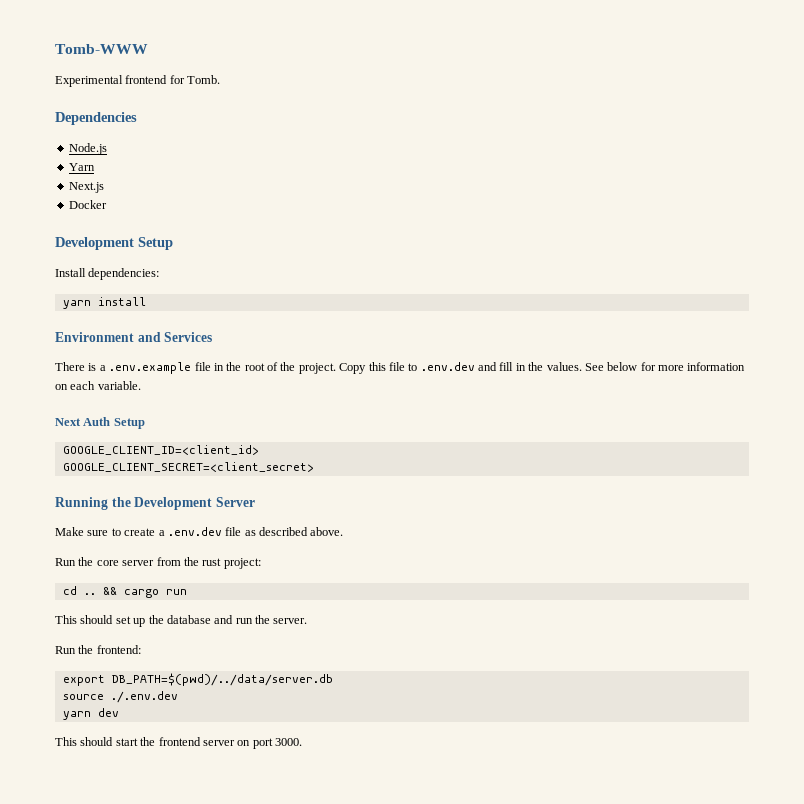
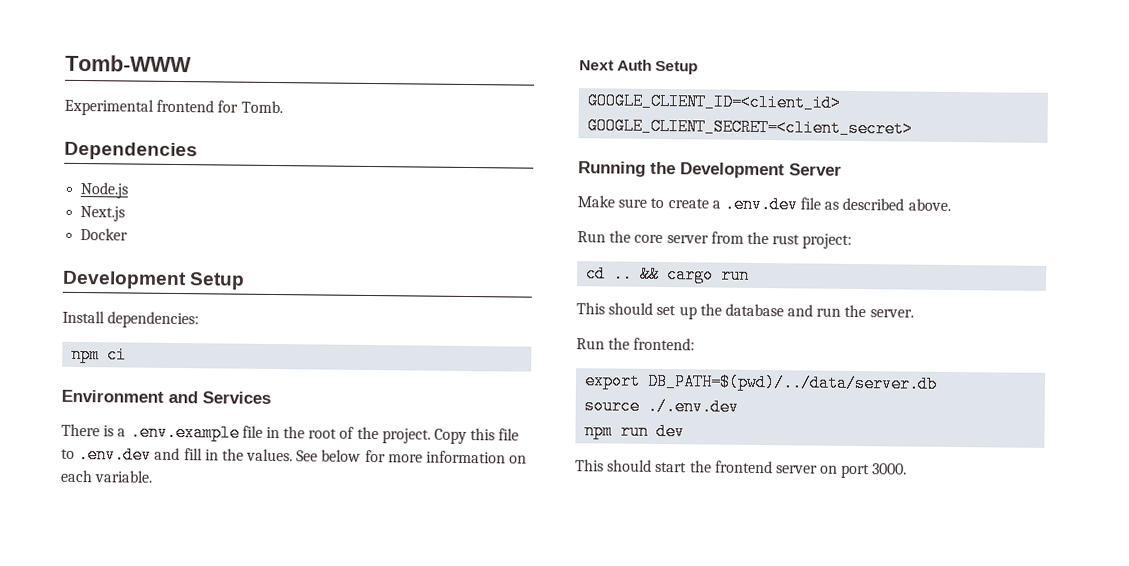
[68,163,95,171] // Yarn -> (130, 190) none
[62,297,146,309] yarn install -> [71,345,128,364] npm ci
[62,711,91,720] yarn -> [584,422,650,440] npm run

